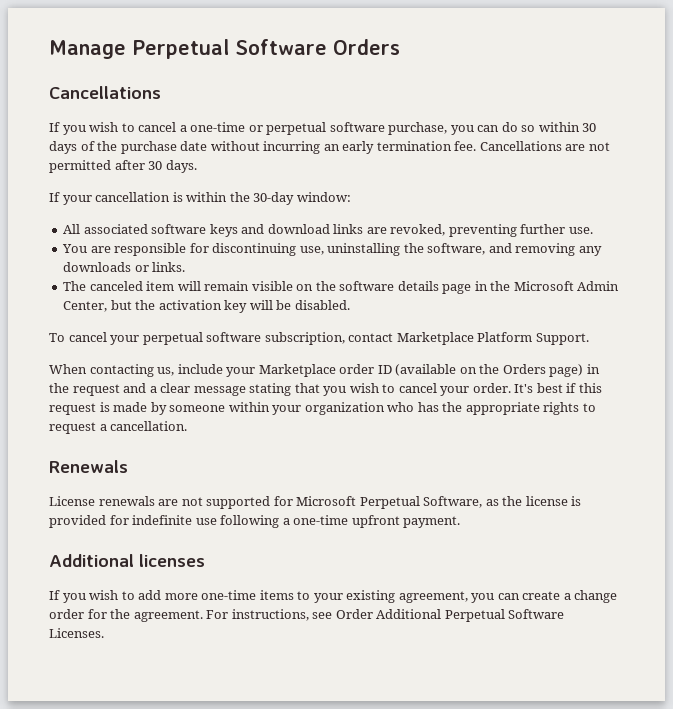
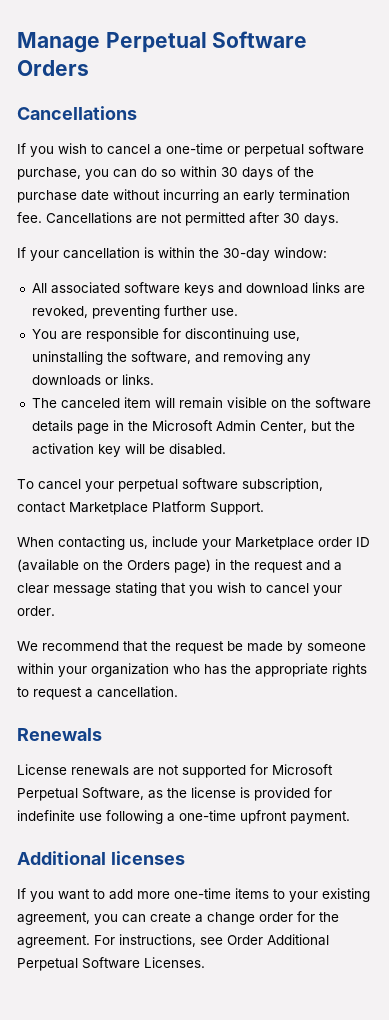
[514,383,602,393] [49,402,110,415] It's best if this request is -> [17,641,243,654] // We recommend that the request be
[89,590,119,600] wish -> [58,889,90,900] want

